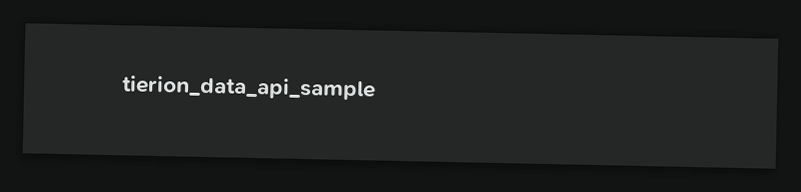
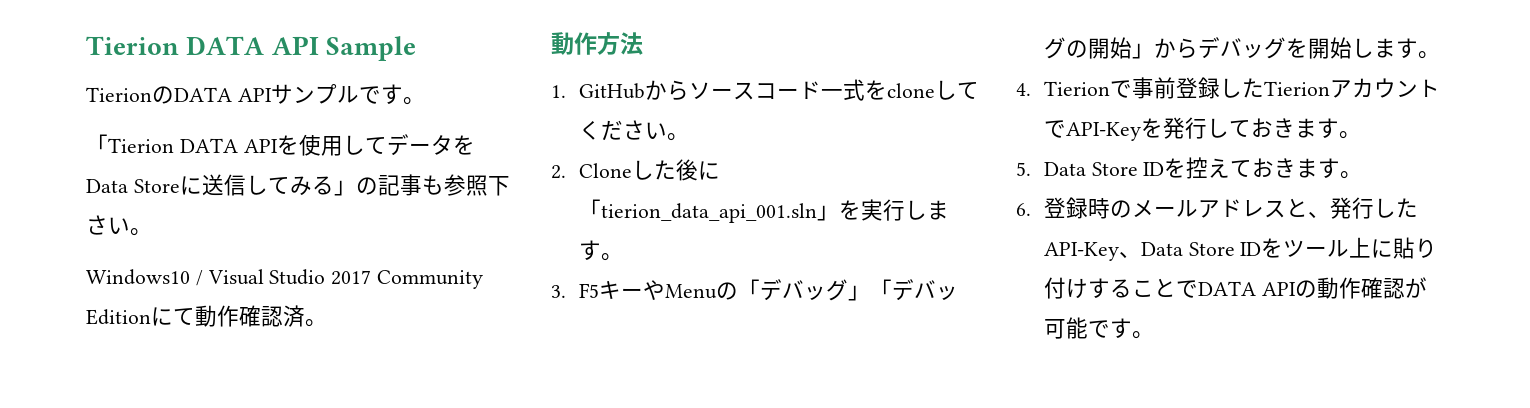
[121,75,376,101] tierion_data_api_sample -> [86,36,416,61] [86,84,425,105] [86,134,475,156] [86,174,510,196] [86,215,152,236] [86,269,484,289] [86,305,327,327] [551,32,643,55] [551,79,979,101] [578,120,689,141] [551,159,720,181] [578,199,949,223] [578,240,623,261] [551,279,958,301] [1043,37,1440,59] [1016,77,1440,99] [1043,117,1361,141] [1016,157,1363,179] [1016,197,1418,219] [1043,237,1438,261] [1043,277,1427,299] [1043,317,1154,339] Tierion DATA API Sample // TierionのDATA APIサンプルです。 // 「Tierion DATA APIを使用してデータをData Storeに送信してみる」の記事も参照下さい。 // Windows10 / Visual Studio 2017 Community Editionにて動作確認済。 // 動作方法 // 1. GitHubからソースコード一式をcloneしてください。 // 2. Cloneした後に「tierion_data_api_001.sln」を実行します。 // 3. F5キーやMenuの「デバッグ」「デバッグの開始」からデバッグを開始します。 // 4. Tierionで事前登録したTierionアカウントでAPI-Keyを発行しておきます。 // 5. Data Store IDを控えておきます。 // 6.登録時のメールアドレスと、発行したAPI-Key、Data Store IDをツール上に貼り付けすることでDATA APIの動作確認が可能です。

